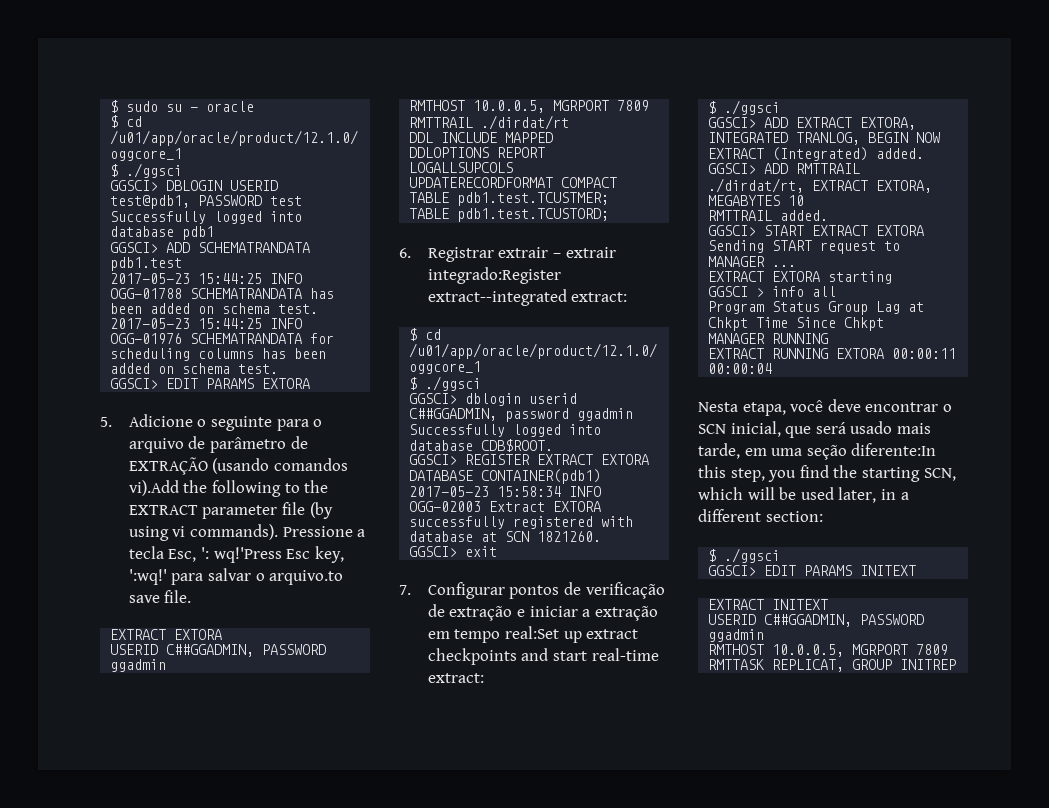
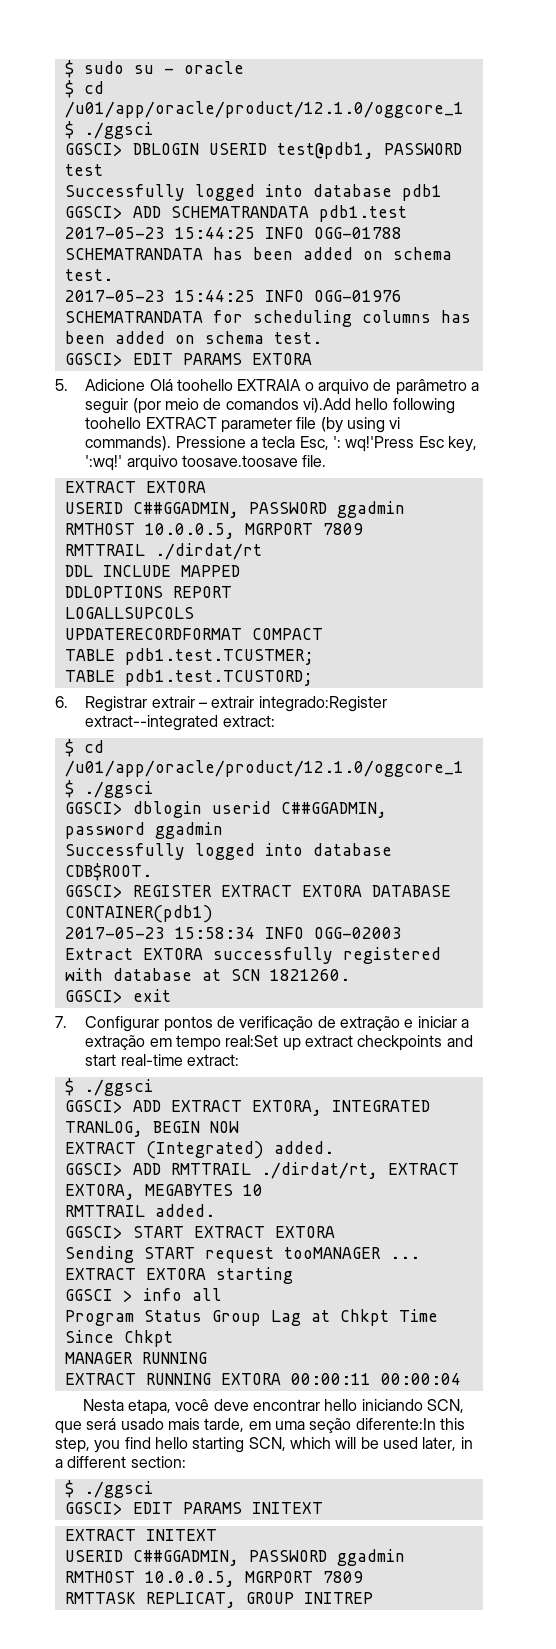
[197,416,309,431] o seguinte para -> [149,379,302,391] Olá toohello EXTRAIA
[290,436,308,449] [128,457,348,475] [128,480,329,497] de EXTRAÇÃO (usando comandos vi).Add the following to the -> [470,382,479,391] [85,398,455,414] [85,417,142,429] a seguir (por meio de comandos vi).Add hello following toohello
[171,568,344,585] [128,595,160,603] para salvar o arquivo.to save -> [126,455,298,471] arquivo toosave.toosave
[884,241,901,251] [708,256,766,267] to MANAGER -> [283,1247,381,1259] tooMANAGER
[942,404,952,412] [698,421,781,437] o SCN inicial, -> [324,1399,464,1413] hello iniciando SCN,
[833,465,858,478] the -> [154,1437,188,1449] hello

